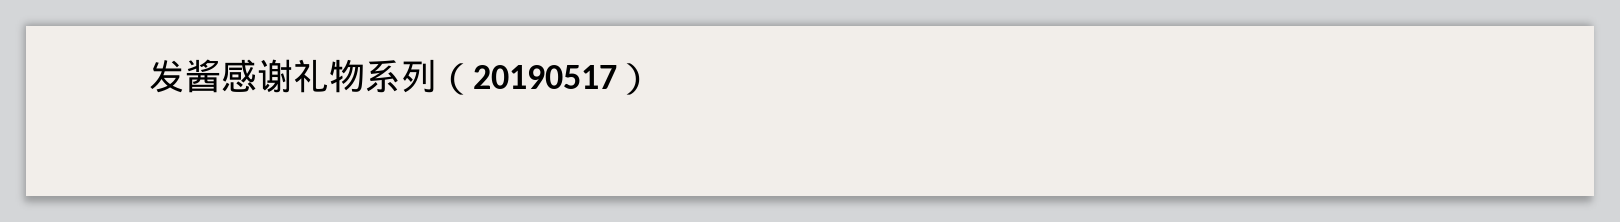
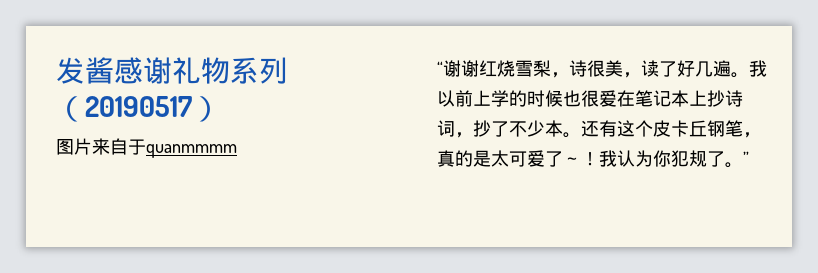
(653, 79) none -> [56,138,237,158] [437,60,767,78] [437,90,743,107] [437,120,761,138] [437,150,749,168] // 图片来自于quanmmmm // “谢谢红烧雪梨，诗很美，读了好几遍。我以前上学的时候也很爱在笔记本上抄诗词，抄了不少本。还有这个皮卡丘钢笔，真的是太可爱了～！我认为你犯规了。”

